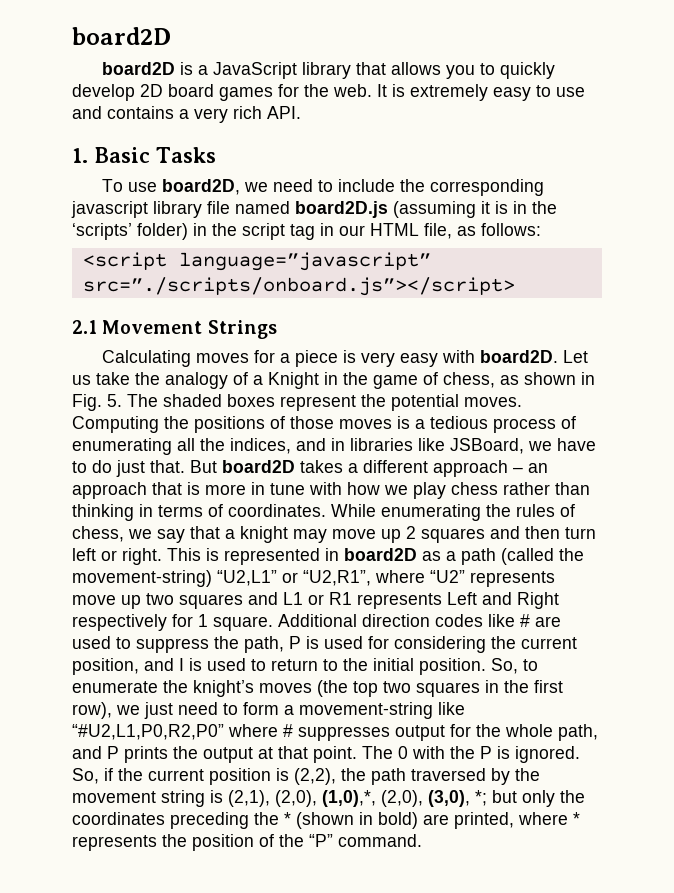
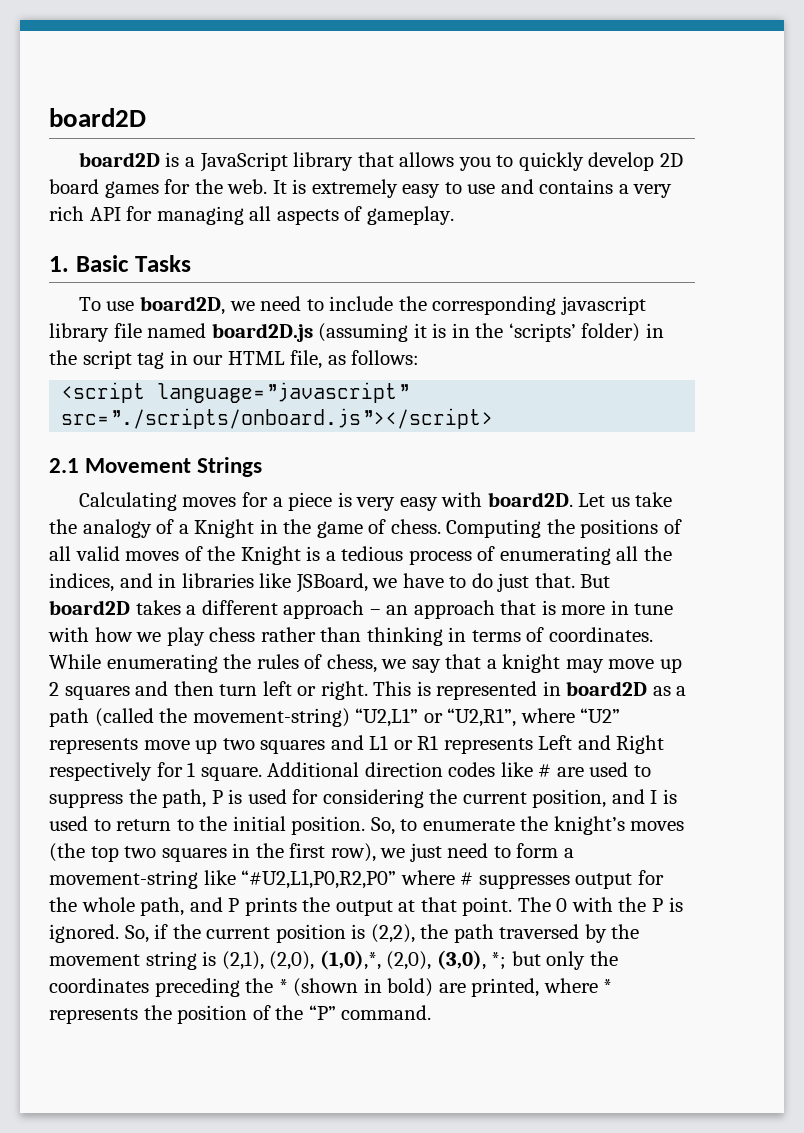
[267,106,301,119] API. -> [89,206,454,225] API for managing all aspects of gameplay.
[443,372,595,388] [72,394,522,411] [72,416,392,433] chess, as shown in Fig. 5. The shaded boxes represent the potential moves. Computing the positions of those moves -> [390,519,682,538] [49,546,301,565] chess. Computing the positions of all valid moves of the Knight

